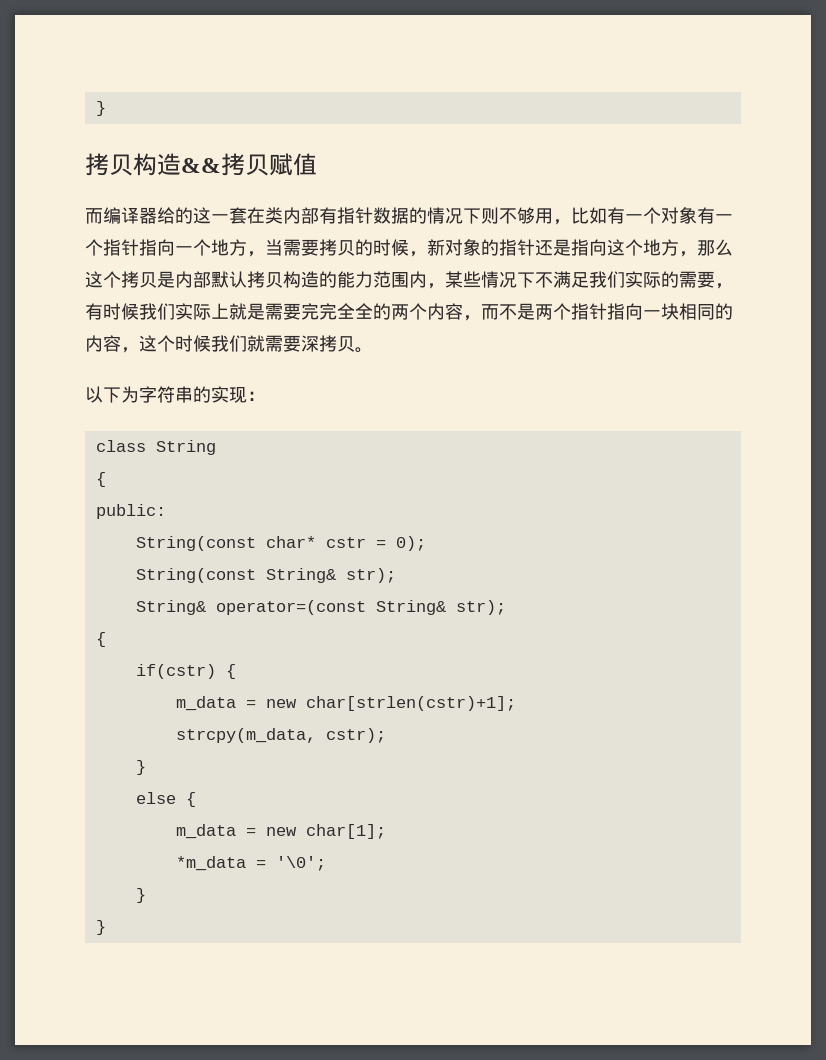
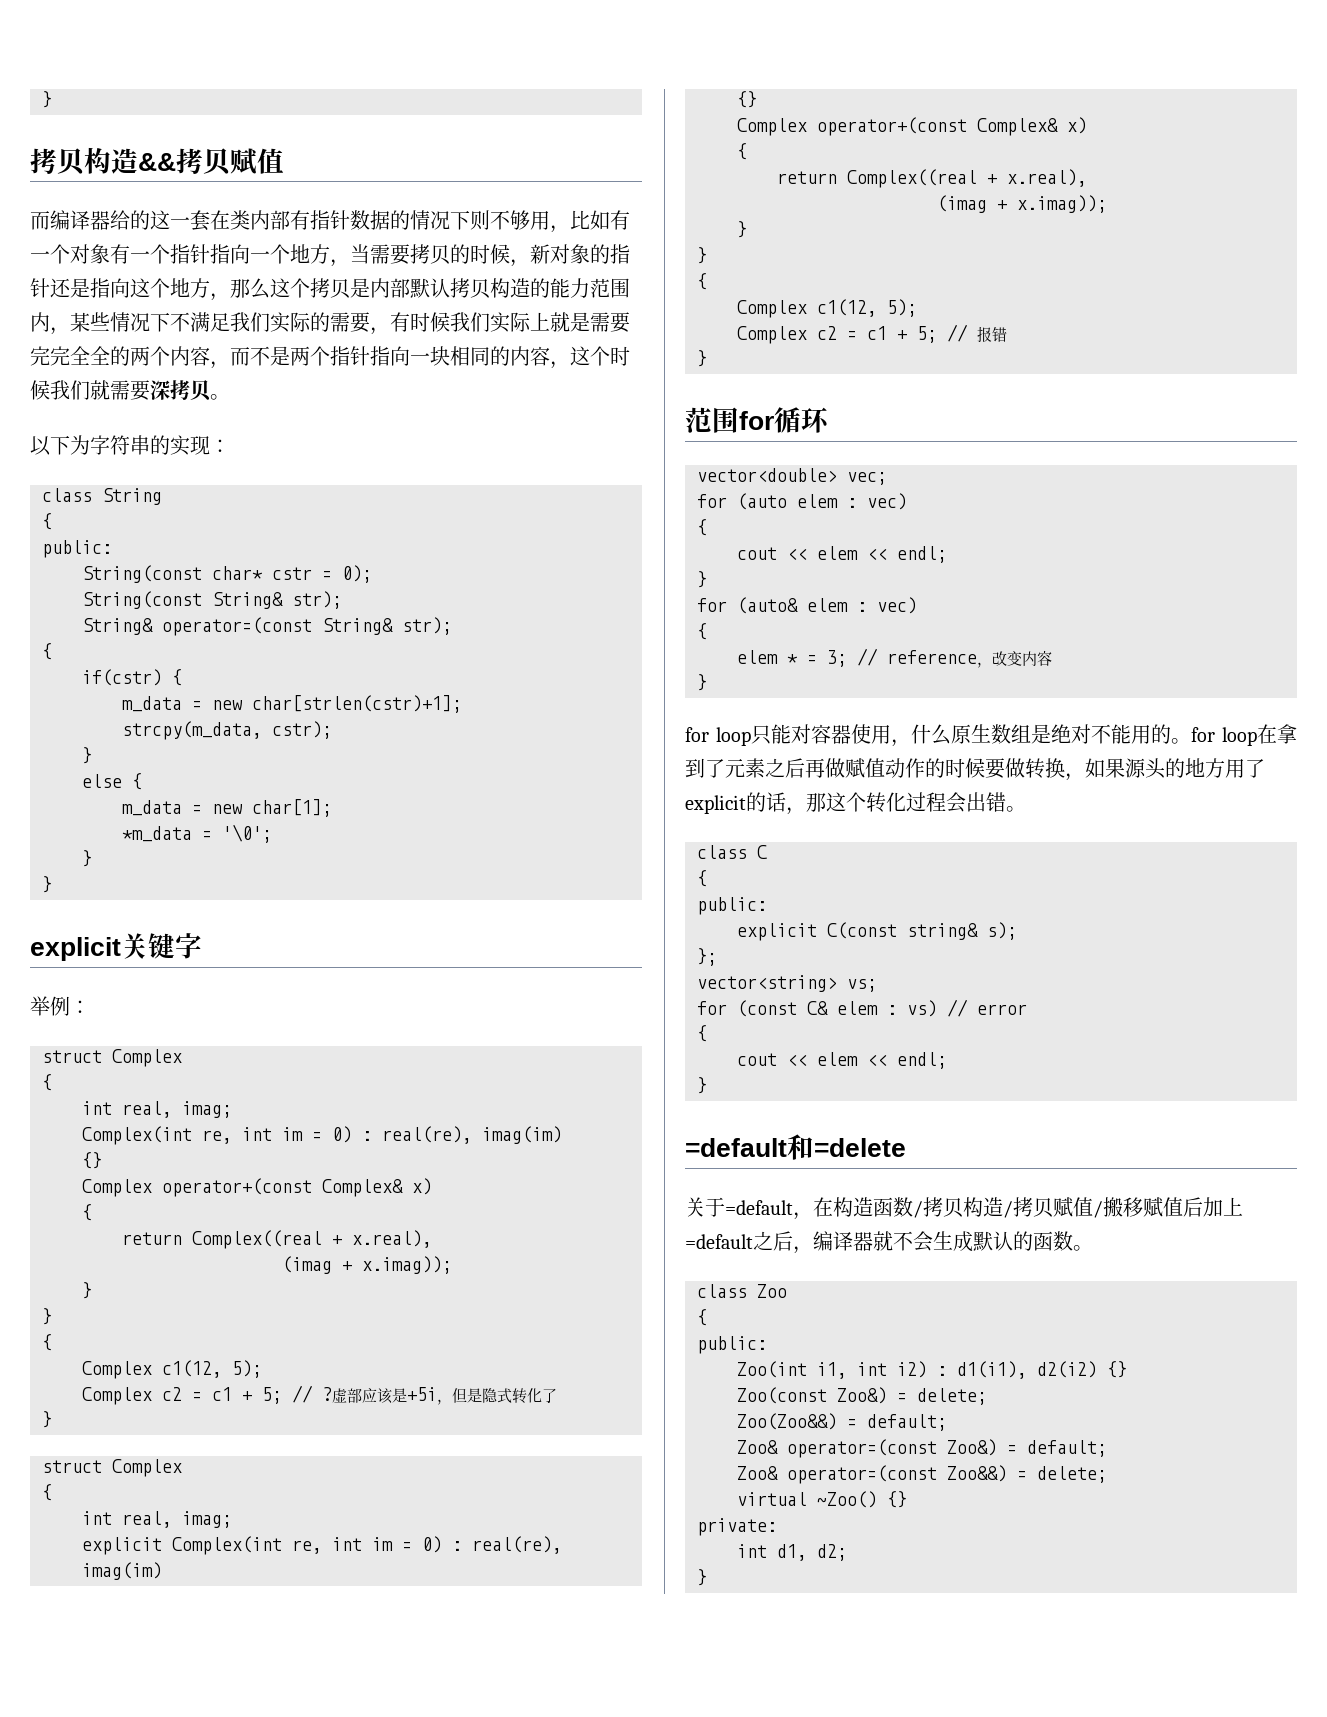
(106, 927) none -> [30,933,202,961] [30,996,90,1016] [42,1049,182,1067] [42,1074,52,1091] [82,1101,232,1118] [82,1126,562,1145] [82,1152,102,1169] [82,1178,432,1197] [82,1204,92,1221] [122,1230,432,1249] [282,1256,452,1274] [82,1282,92,1299] [42,1308,52,1325] [42,1334,52,1351] [82,1360,262,1379] [82,1385,557,1405] [42,1411,52,1428] [42,1459,182,1477] [42,1484,52,1501] [82,1511,232,1528] [82,1536,562,1555] [82,1562,162,1580] [737,91,757,108] [737,117,1087,136] [737,143,747,160] [777,169,1087,188] [937,195,1107,213] [737,221,747,238] [697,247,707,264] [697,273,707,290] [737,299,917,318] [737,324,1007,344] [697,350,707,367] [685,407,830,433] [697,468,887,485] [697,493,907,510] [697,519,707,536] [737,546,947,563] [697,571,707,588] [697,597,917,614] [697,623,707,640] [737,648,1052,668] [697,674,707,691] [685,724,1297,747] [685,758,1265,781] [685,792,1026,815] [697,845,767,859] [697,870,707,887] [697,897,767,915] [737,922,1017,941] [697,948,717,966] [697,975,877,992] [697,999,1027,1017] [697,1025,707,1042] [737,1052,947,1069] [697,1077,707,1094] [685,1134,906,1160] [685,1197,1243,1220] [685,1231,1093,1254] [697,1284,787,1298] [697,1309,707,1326] [697,1336,767,1354] [737,1361,1127,1379] [737,1387,987,1405] [737,1413,947,1431] [737,1439,1107,1458] [737,1465,1107,1484] [737,1491,907,1508] [697,1518,777,1536] [737,1544,847,1561] [697,1569,707,1586] // explicit关键字 // 举例： // struct Complex // { // int real, imag; // Complex(int re, int im = 0) : real(re), imag(im) // {} // Complex operator+(const Complex& x) // { // return Complex((real + x.real), // (imag + x.imag)); // } // } // { // Complex c1(12, 5); // Complex c2 = c1 + 5; // ?虚部应该是+5i，但是隐式转化了 // } // struct Complex // { // int real, imag; // explicit Complex(int re, int im = 0) : real(re), imag(im) // {} // Complex operator+(const Complex& x) // { // return Complex((real + x.real), // (imag + x.imag)); // } // } // { // Complex c1(12, 5); // Complex c2 = c1 + 5; // 报错 // } // 范围for循环 // vector<double> vec; // for (auto elem : vec) // { // cout << elem << endl; // } // for (auto& elem : vec) // { // elem * = 3; // reference，改变内容 // } // for loop只能对容器使用，什么原生数组是绝对不能用的。for loop在拿到了元素之后再做赋值动作的时候要做转换，如果源头的地方用了explicit的话，那这个转化过程会出错。 // class C // { // public: // explicit C(const string& s); // }; // vector<string> vs; // for (const C& elem : vs) // error // { // cout << elem << endl; // } // =default和=delete // 关于=default，在构造函数/拷贝构造/拷贝赋值/搬移赋值后加上=default之后，编译器就不会生成默认的函数。 // class Zoo // { // public: // Zoo(int i1, int i2) : d1(i1), d2(i2) {} // Zoo(const Zoo&) = delete; // Zoo(Zoo&&) = default; // Zoo& operator=(const Zoo&) = default; // Zoo& operator=(const Zoo&&) = delete; // virtual ~Zoo() {} // private: // int d1, d2; // }

